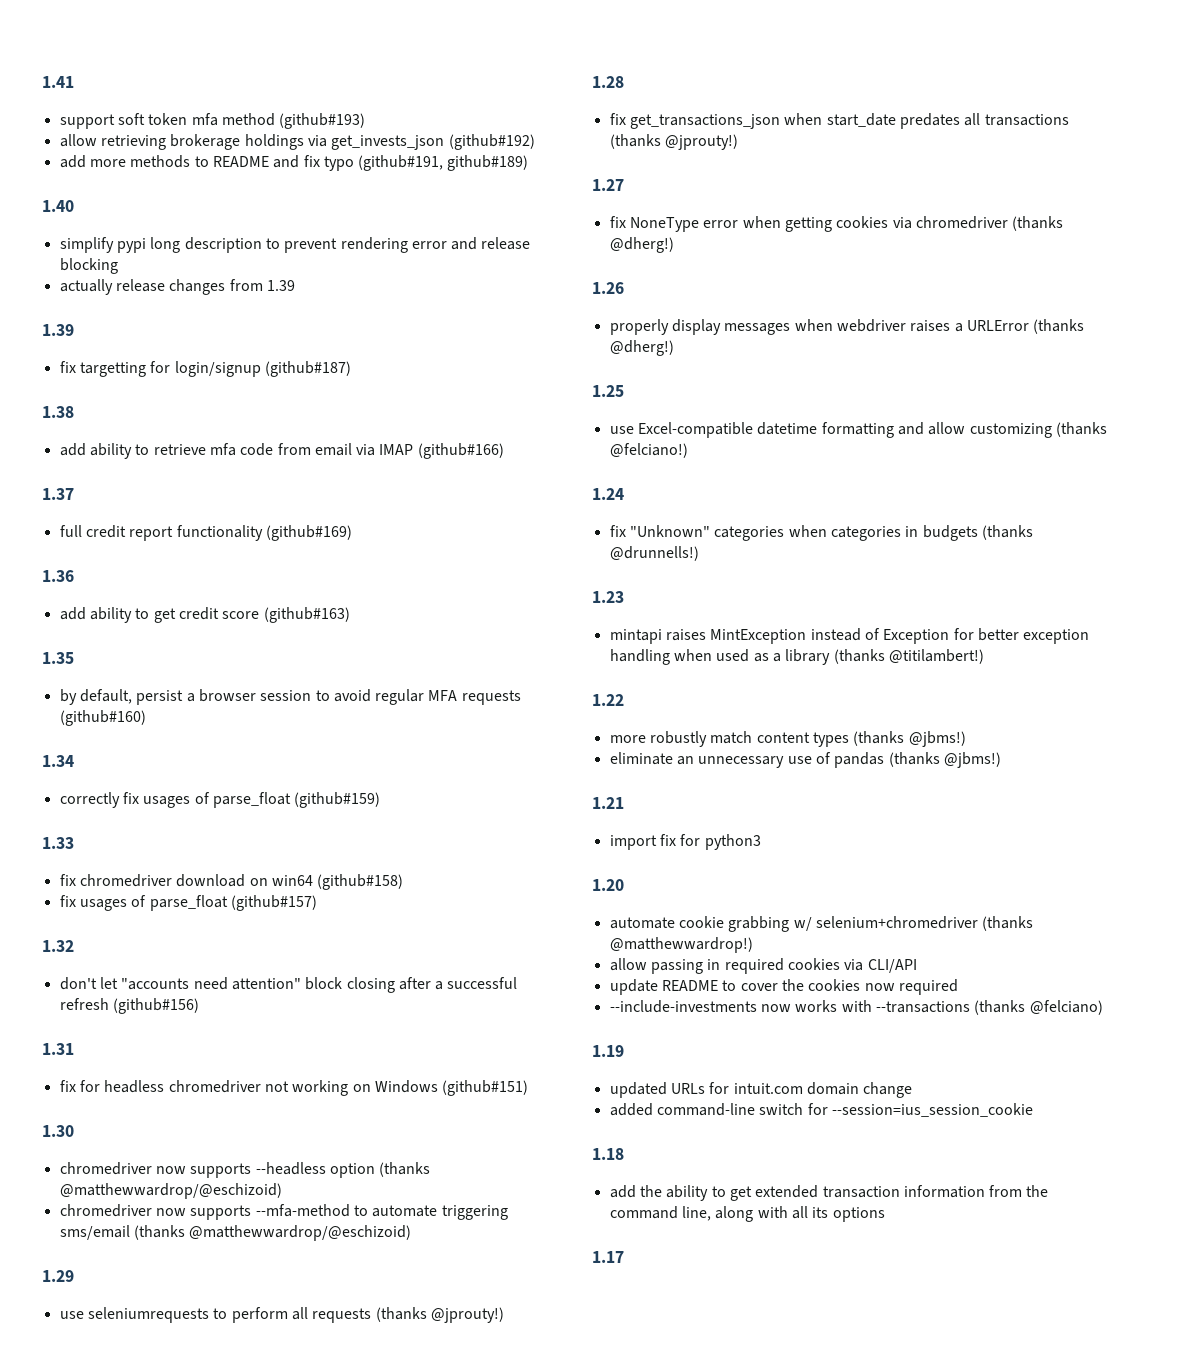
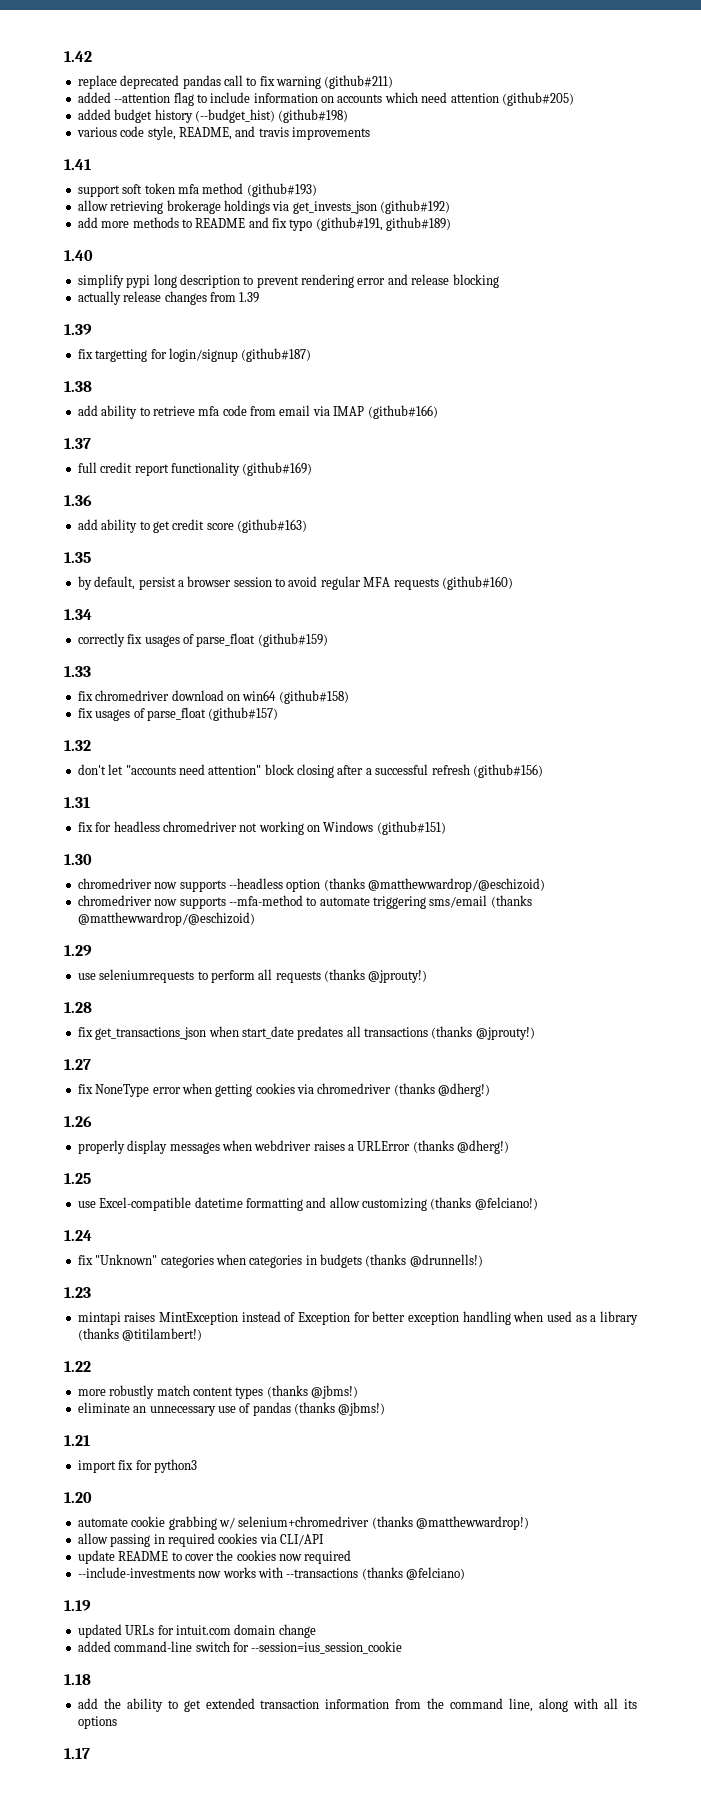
(42, 82) none -> [64,51,92,62] [77,75,394,89] [77,92,574,106] [77,109,349,123] [76,126,370,140] 1.42 // replace deprecated pandas call to fix warning (github#211) // added --attention flag to include information on accounts which need attention (github#205) // added budget history (--budget_hist) (github#198) // various code style, README, and travis improvements //

